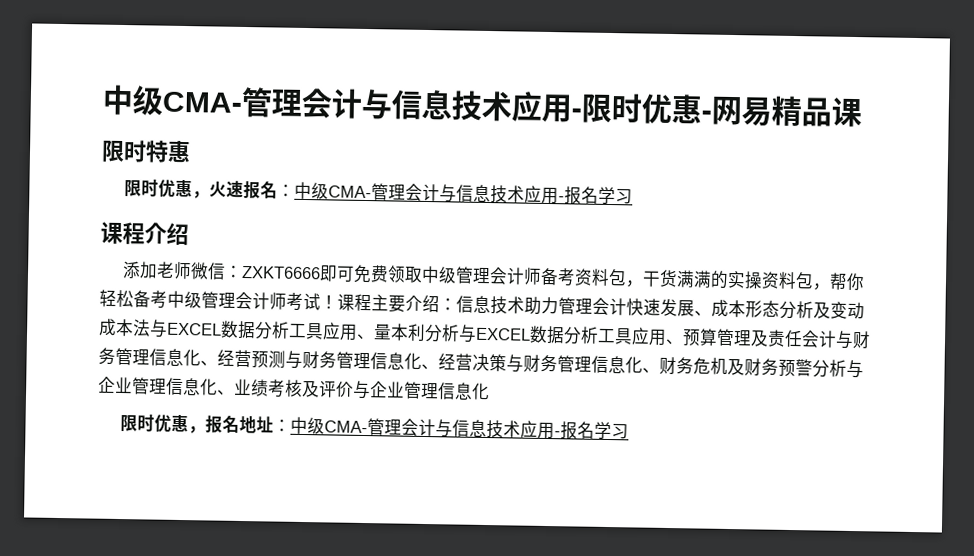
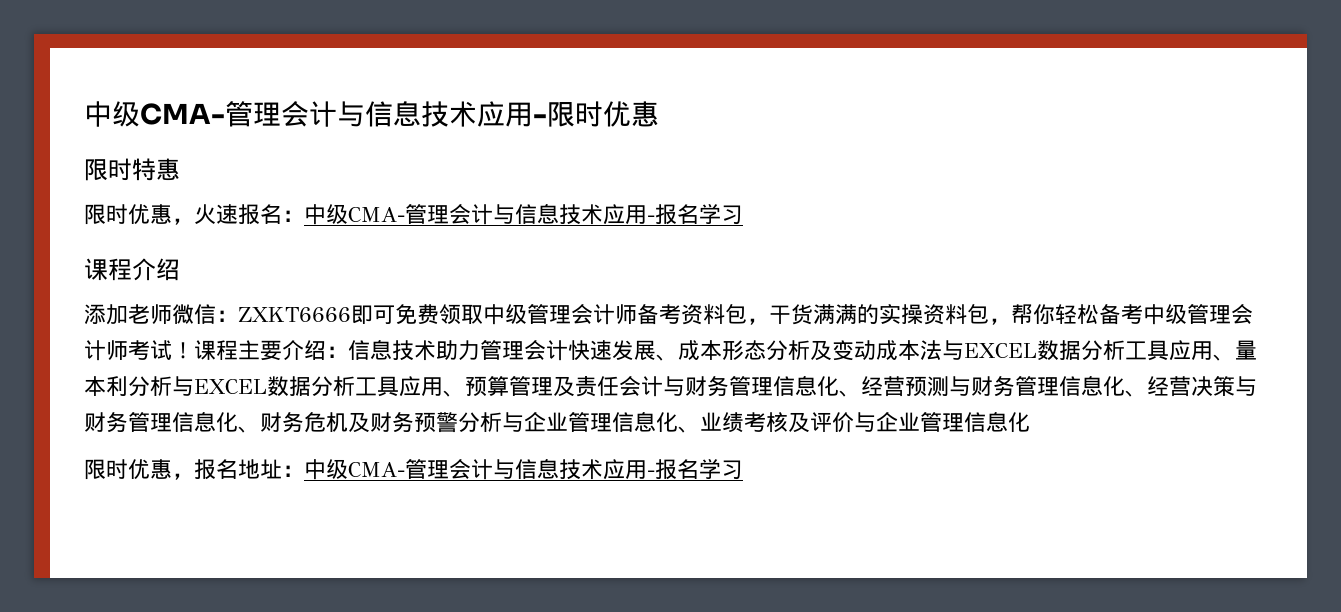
[701,95,863,128] -网易精品课 -> (659, 114) none

